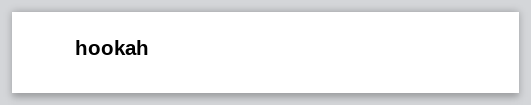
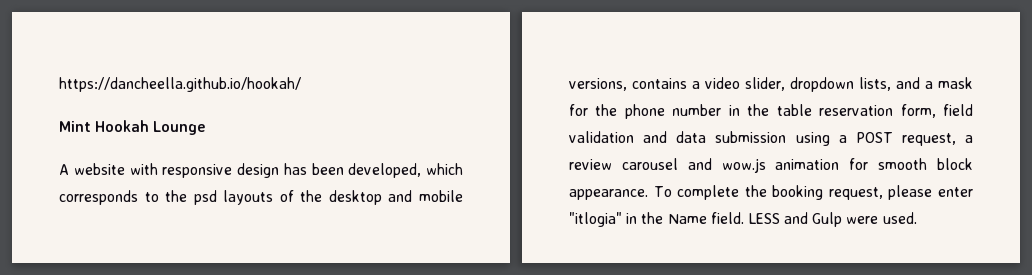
[75,40,149,55] hookah -> [59,77,301,92] [59,120,207,135] [59,163,463,178] [59,190,463,205] [569,77,973,92] [569,104,973,119] [569,131,973,146] [569,158,973,173] [569,185,973,200] [569,212,917,227] https://dancheella.github.io/hookah/ // Mint Hookah Lounge // A website with responsive design has been developed, which corresponds to the psd layouts of the desktop and mobile versions, contains a video slider, dropdown lists, and a mask for the phone number in the table reservation form, field validation and data submission using a POST request, a review carousel and wow.js animation for smooth block appearance. To complete the booking request, please enter "itlogia" in the Name field. LESS and Gulp were used.

